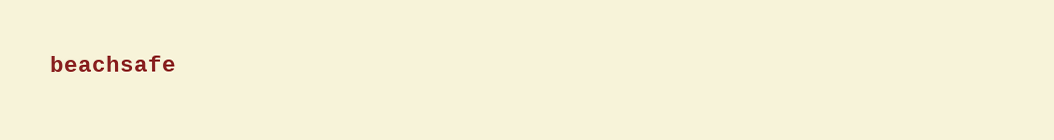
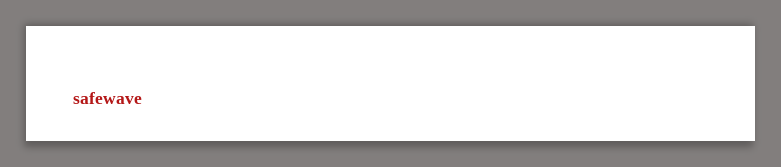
[49,55,177,72] beachsafe -> [73,92,142,104] safewave

